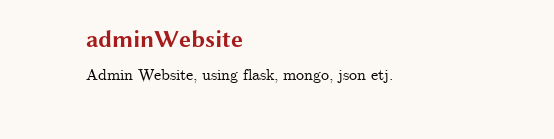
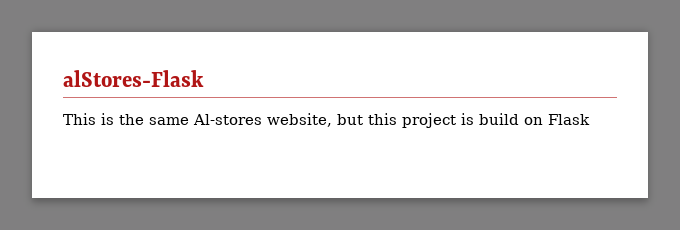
[86,30,243,48] [86,69,393,83] adminWebsite // Admin Website, using flask, mongo, json etj. -> [63,70,204,87] [63,113,590,128] alStores-Flask // This is the same Al-stores website, but this project is build on Flask

